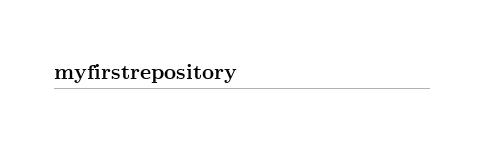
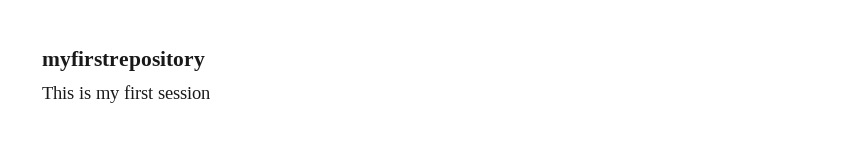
(237, 73) none -> [42,85,210,103] // This is my first session

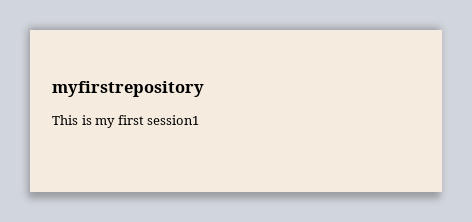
[158,87,210,99] session -> [147,115,200,125] session1

